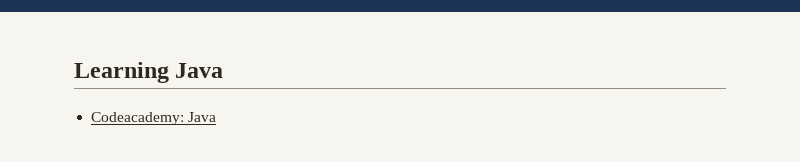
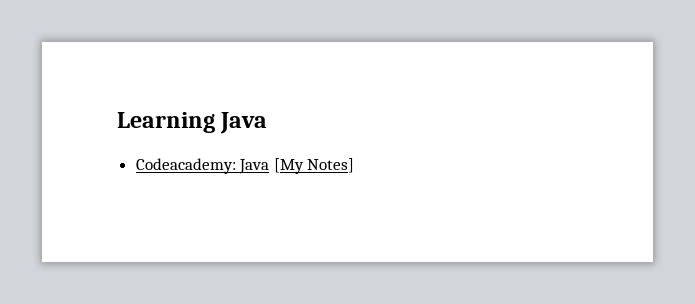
(217, 117) none -> [273,158,355,174] [My Notes]

